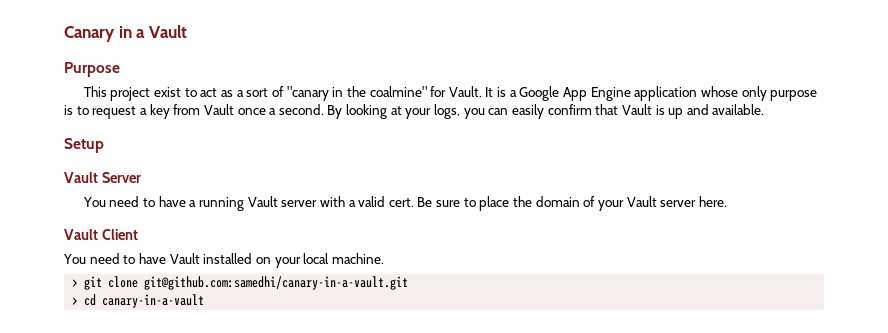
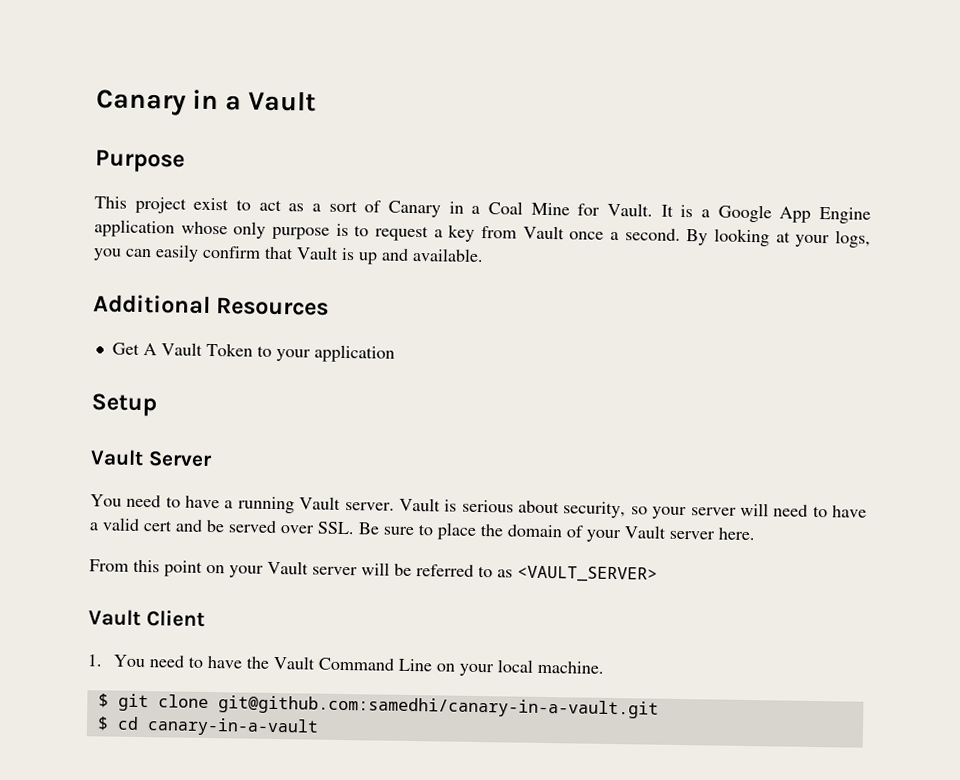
[286,86,427,101] "canary in the coalmine" -> [388,200,570,218] Canary in a Coal Mine
(765, 109) none -> [93,294,330,316] [111,342,395,363] // Additional Resources // Get A Vault Token to your application
[281,196,414,207] server with a valid cert. -> [344,497,867,520] [89,517,355,535] server. Vault is serious about security, so your server will need to have a valid cert and be served over SSL.
(727, 201) none -> [89,559,658,583] // From this point on your Vault server will be referred to as <VAULT_SERVER>
[63,253,253,264] You need to have Vault installed -> [87,654,432,672] 1. You need to have the Vault Command Line
[72,279,79,287] > -> [97,693,109,708] $
[72,297,79,305] > -> [96,716,109,731] $

